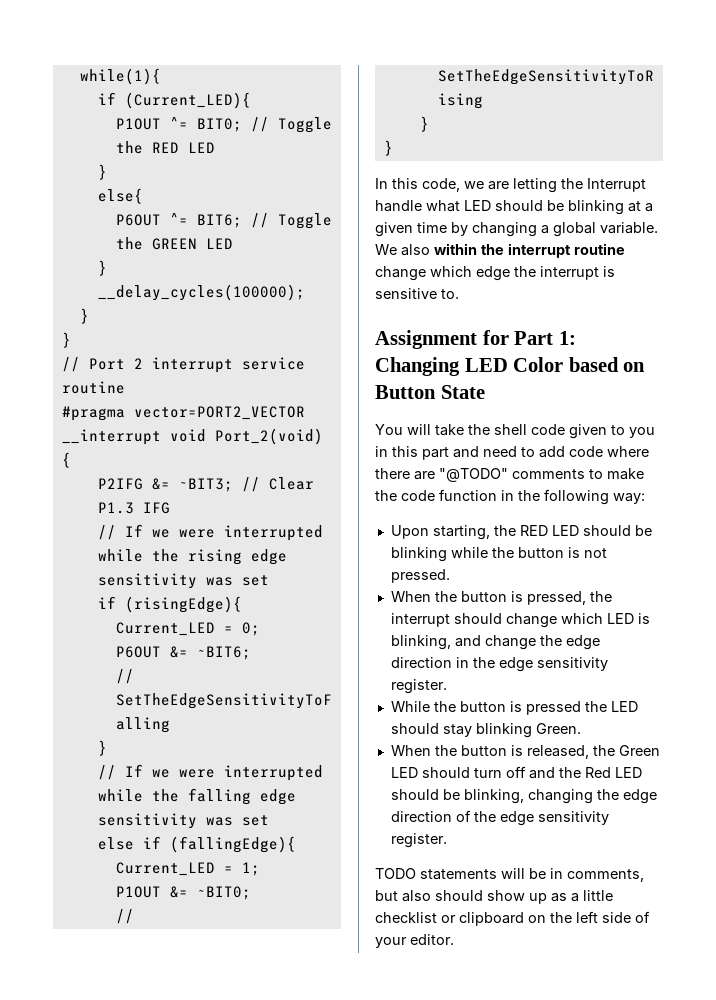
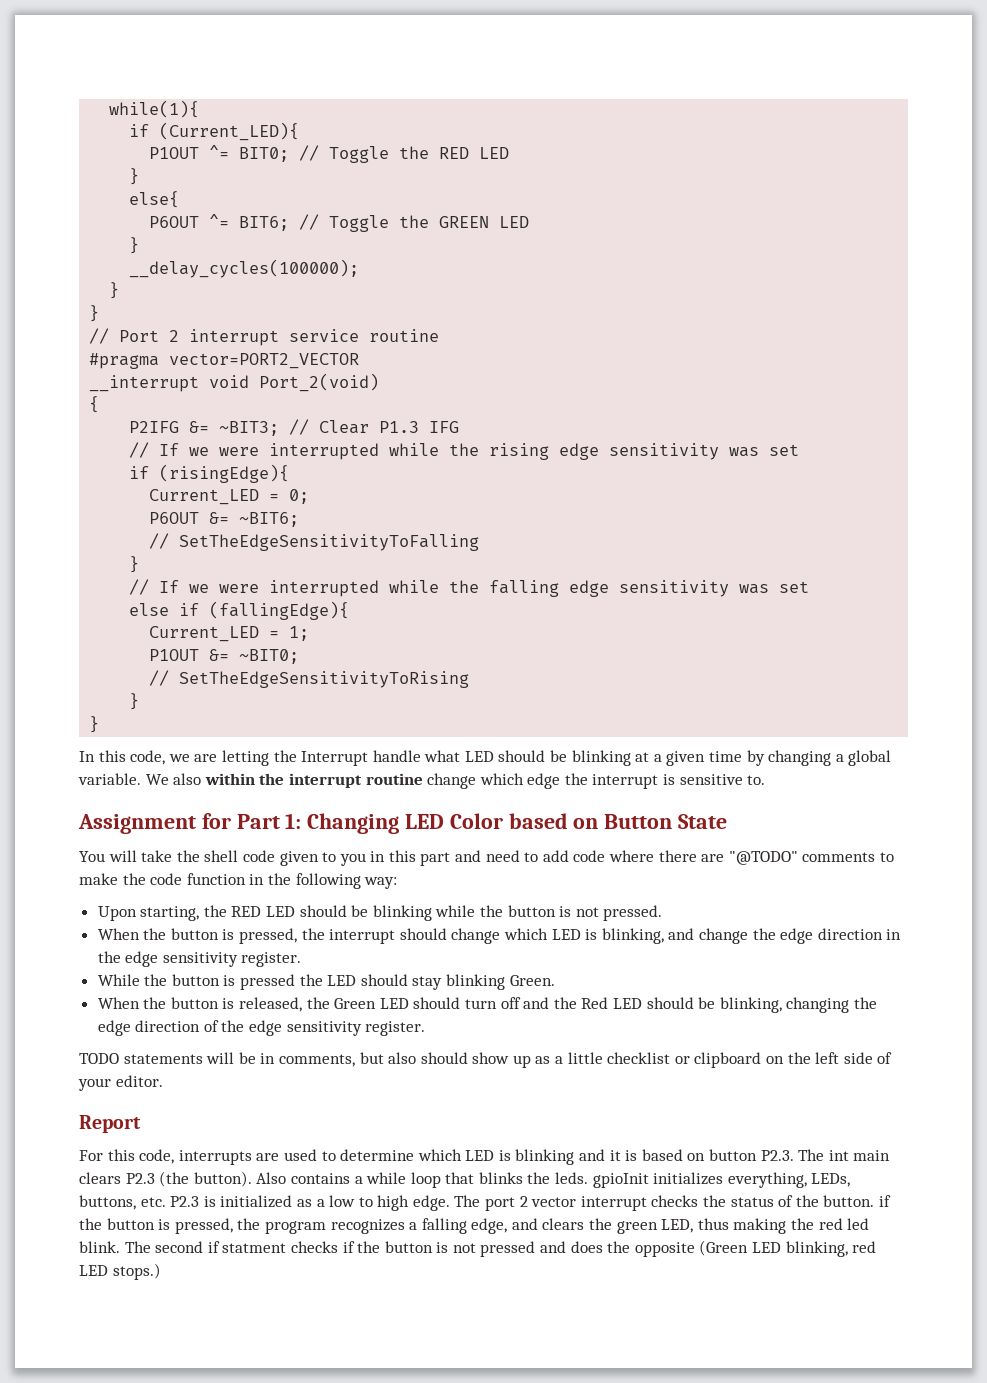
(454, 939) none -> [79,1115,141,1133] [79,1149,891,1165] [79,1171,851,1188] [79,1195,891,1211] [79,1218,870,1234] [79,1240,877,1257] [79,1263,161,1280] // Report // For this code, interrupts are used to determine which LED is blinking and it is based on button P2.3. The int main clears P2.3 (the button). Also contains a while loop that blinks the leds. gpioInit initializes everything, LEDs, buttons, etc. P2.3 is initialized as a low to high edge. The port 2 vector interrupt checks the status of the button. if the button is pressed, the program recognizes a falling edge, and clears the green LED, thus making the red led blink. The second if statment checks if the button is not pressed and does the opposite (Green LED blinking, red LED stops.)

